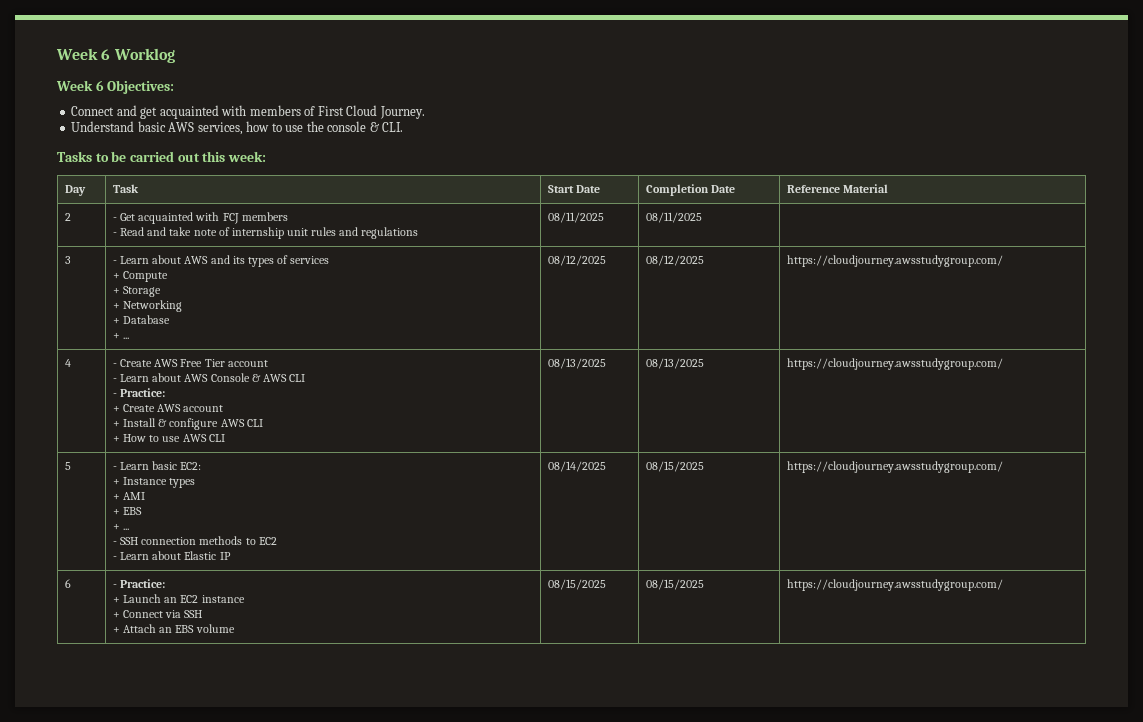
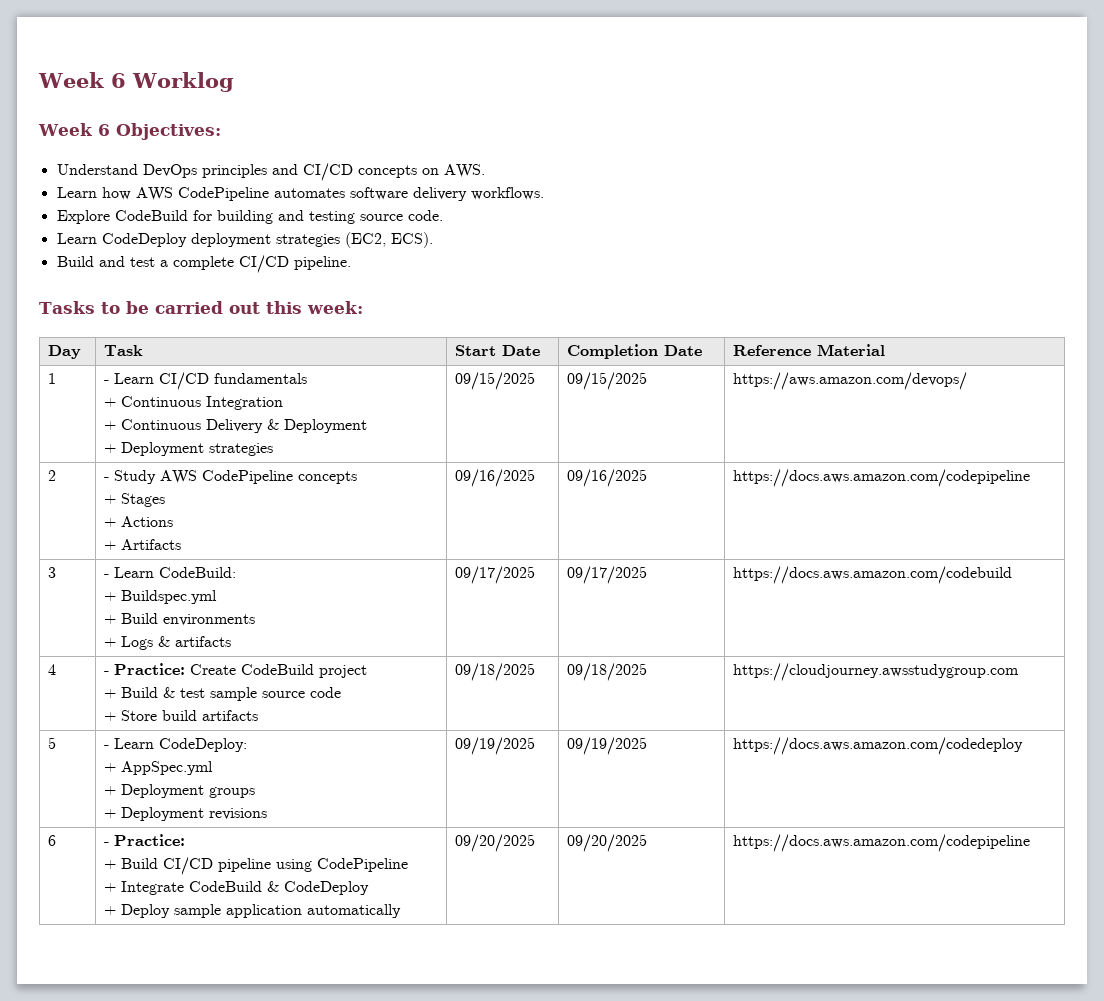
[71,105,425,119] [71,121,404,135] Connect and get acquainted with members of First Cloud Journey. // Understand basic AWS services, how to use the console & CLI. -> [56,163,485,181] [56,187,544,201] [56,210,443,224] [56,232,433,248] [56,255,351,273] Understand DevOps principles and CI/CD concepts on AWS. // Learn how AWS CodePipeline automates software delivery workflows. // Explore CodeBuild for building and testing source code. // Learn CodeDeploy deployment strategies (EC2, ECS). // Build and test a complete CI/CD pipeline.
[65,213,72,221] [113,212,288,224] [113,227,419,239] [548,212,605,223] [646,212,703,223] [65,256,72,264] [113,255,330,267] [113,271,169,282] [113,286,162,297] [113,300,183,312] [113,315,171,324] [113,333,130,339] [548,255,607,266] [646,255,705,266] [787,255,1004,267] [65,359,72,367] [113,359,268,367] [113,373,305,382] [113,388,166,397] [113,404,224,412] [113,418,263,430] [113,434,225,442] [548,358,607,369] [646,358,705,369] [787,358,1004,370] 2 | - Get acquainted with FCJ members // - Read and take note of internship unit rules and regulations | 08/11/2025 | 08/11/2025 | // 3 | - Learn about AWS and its types of services // + Compute // + Storage // + Networking // + Database // + ... | 08/12/2025 | 08/12/2025 | https://cloudjourney.awsstudygroup.com/ // 4 | - Create AWS Free Tier account // - Learn about AWS Console & AWS CLI // - Practice: // + Create AWS account // + Install & configure AWS CLI // + How to use AWS CLI | 08/13/2025 | 08/13/2025 | https://cloudjourney.awsstudygroup.com/ -> [48,373,57,384] [104,372,308,390] [104,396,284,410] [104,419,368,433] [104,442,274,456] [455,372,536,390] [567,372,648,390] [733,372,968,390] [48,470,57,481] [104,470,358,484] [104,493,166,507] [104,516,174,527] [104,539,182,550] [455,469,536,487] [567,469,648,487] [733,469,1031,487] [48,567,57,578] [104,567,237,578] [104,590,218,604] [104,613,256,626] [104,636,232,650] [455,566,536,584] [567,566,648,584] [733,566,1013,584] [48,664,57,675] [104,663,368,678] [104,687,342,701] [104,710,259,721] [455,663,536,681] [567,663,648,681] [733,663,1020,681] 1 | - Learn CI/CD fundamentals // + Continuous Integration // + Continuous Delivery & Deployment // + Deployment strategies | 09/15/2025 | 09/15/2025 | https://aws.amazon.com/devops/ // 2 | - Study AWS CodePipeline concepts // + Stages // + Actions // + Artifacts | 09/16/2025 | 09/16/2025 | https://docs.aws.amazon.com/codepipeline // 3 | - Learn CodeBuild: // + Buildspec.yml // + Build environments // + Logs & artifacts | 09/17/2025 | 09/17/2025 | https://docs.aws.amazon.com/codebuild // 4 | - Practice: Create CodeBuild project // + Build & test sample source code // + Store build artifacts | 09/18/2025 | 09/18/2025 | https://cloudjourney.awsstudygroup.com
[152,461,202,470] [113,477,196,488] [113,492,146,500] [113,507,143,515] [113,524,130,530] [113,536,277,545] [113,551,231,560] [548,461,607,472] [646,461,705,472] [787,461,1004,473] [65,579,72,588] [113,579,166,588] [113,594,245,603] [113,610,203,618] [113,624,235,633] [548,579,607,590] [646,579,705,590] [787,579,1004,591] basic EC2: // + Instance types // + AMI // + EBS // + ... // - SSH connection methods to EC2 // - Learn about Elastic IP | 08/14/2025 | 08/15/2025 | https://cloudjourney.awsstudygroup.com/ // 6 | - Practice: // + Launch an EC2 instance // + Connect via SSH // + Attach an EBS volume | 08/15/2025 | 08/15/2025 | https://cloudjourney.awsstudygroup.com/ -> [159,738,248,752] [104,761,214,775] [104,784,256,798] [104,807,268,821] [455,737,536,755] [567,737,648,755] [733,737,1024,755] [48,835,57,846] [104,834,186,846] [104,857,409,875] [104,881,370,895] [104,904,402,918] [455,834,536,852] [567,834,648,852] [733,834,1031,852] CodeDeploy: // + AppSpec.yml // + Deployment groups // + Deployment revisions | 09/19/2025 | 09/19/2025 | https://docs.aws.amazon.com/codedeploy // 6 | - Practice: // + Build CI/CD pipeline using CodePipeline // + Integrate CodeBuild & CodeDeploy // + Deploy sample application automatically | 09/20/2025 | 09/20/2025 | https://docs.aws.amazon.com/codepipeline

